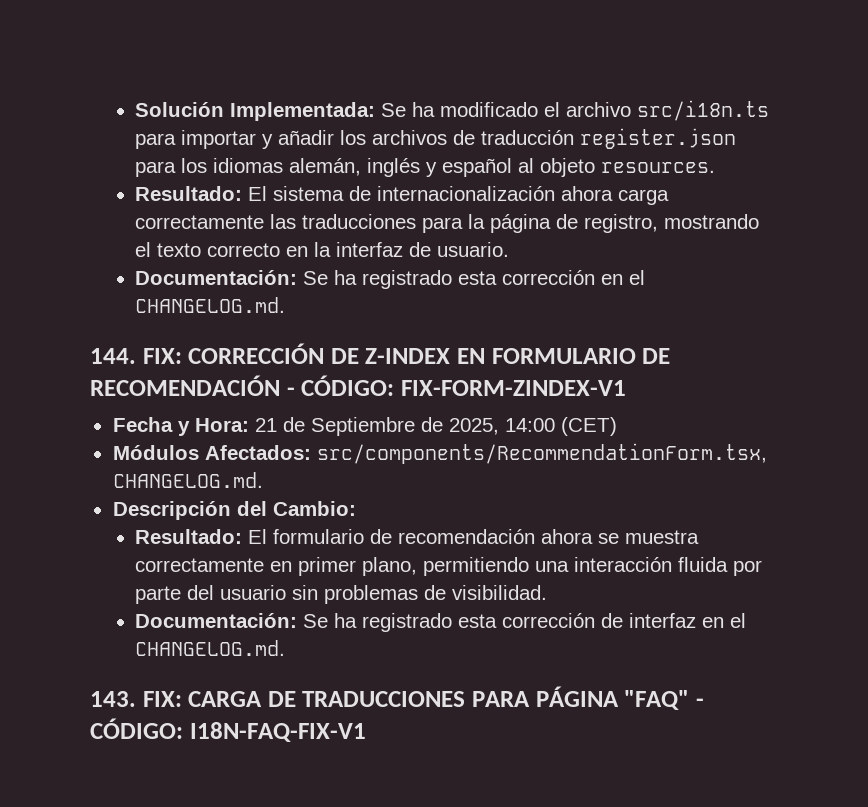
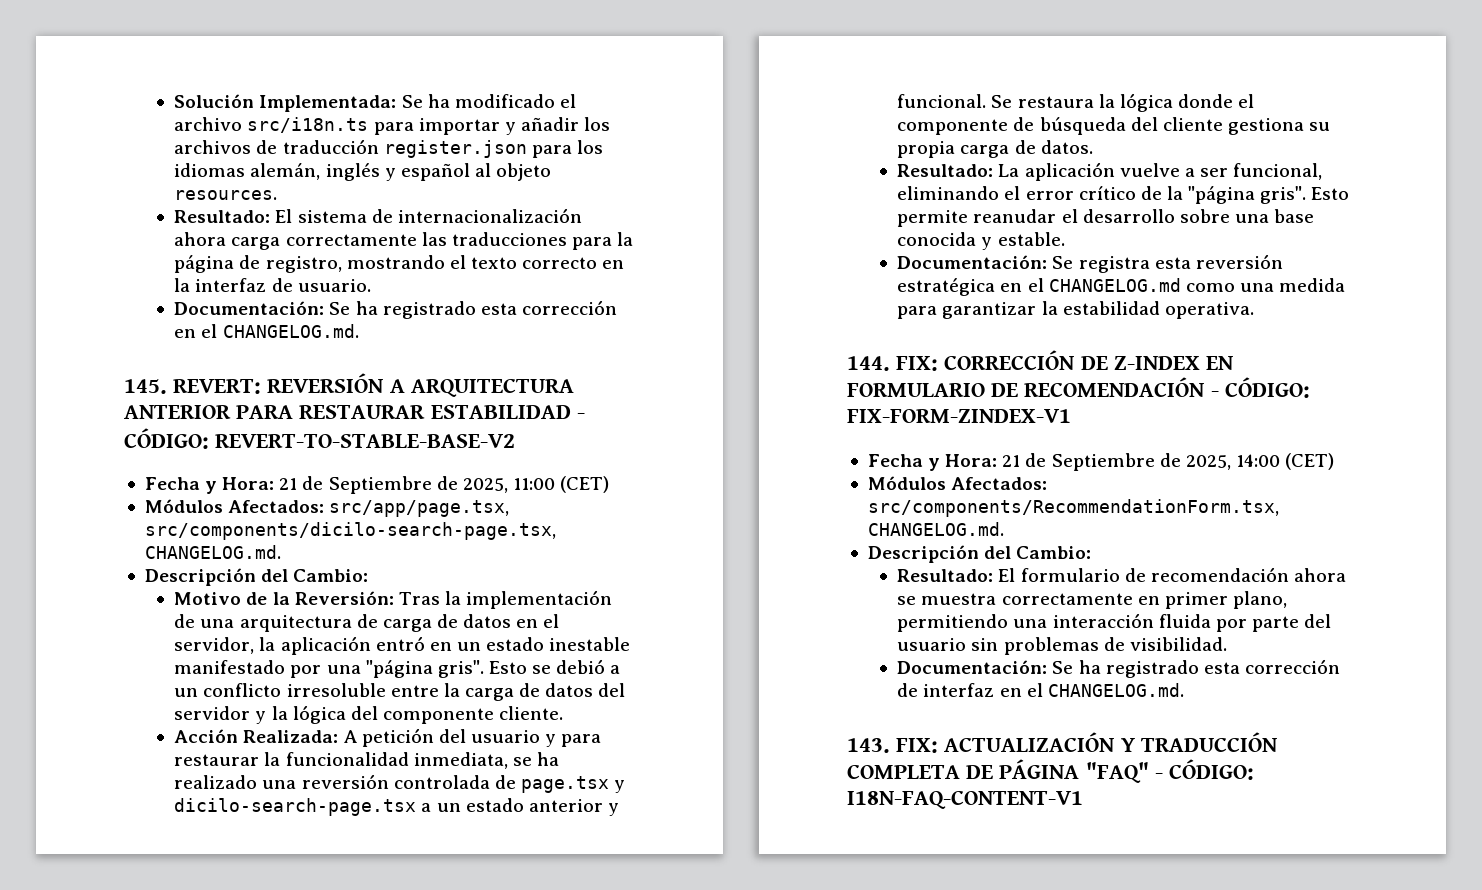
(286, 305) none -> [124,373,574,397] [124,405,585,419] [124,428,516,449] [144,476,610,494] [144,499,510,517] [144,522,556,540] [144,545,281,559] [144,568,369,586] [174,590,613,609] [174,614,560,632] [174,636,631,655] [174,659,621,678] [174,683,626,701] [174,705,564,724] [174,728,602,747] [174,752,559,769] [174,774,626,793] [174,798,619,816] [897,93,1255,112] [897,117,1331,135] [897,140,1093,158] [897,162,1323,181] [897,186,1350,204] [897,209,1315,227] [897,232,1065,250] [897,254,1283,273] [897,278,1346,296] [897,301,1254,319] // 145. REVERT: REVERSIÓN A ARQUITECTURA ANTERIOR PARA RESTAURAR ESTABILIDAD - CÓDIGO: REVERT-TO-STABLE-BASE-V2 // Fecha y Hora: 21 de Septiembre de 2025, 11:00 (CET) // Módulos Afectados: src/app/page.tsx, src/components/dicilo-search-page.tsx, CHANGELOG.md. // Descripción del Cambio: // Motivo de la Reversión: Tras la implementación de una arquitectura de carga de datos en el servidor, la aplicación entró en un estado inestable manifestado por una "página gris". Esto se debió a un conflicto irresoluble entre la carga de datos del servidor y la lógica del componente cliente. // Acción Realizada: A petición del usuario y para restaurar la funcionalidad inmediata, se ha realizado una reversión controlada de page.tsx y dicilo-search-page.tsx a un estado anterior y funcional. Se restaura la lógica donde el componente de búsqueda del cliente gestiona su propia carga de datos. // Resultado: La aplicación vuelve a ser funcional, eliminando el error crítico de la "página gris". Esto permite reanudar el desarrollo sobre una base conocida y estable. // Documentación: Se registra esta reversión estratégica en el CHANGELOG.md como una medida para garantizar la estabilidad operativa.
[188,691,531,707] CARGA DE TRADUCCIONES PARA -> [944,732,1277,752] [847,764,994,779] ACTUALIZACIÓN Y TRADUCCIÓN COMPLETA DE
[189,722,366,742] I18N-FAQ-FIX-V1 -> [847,790,1083,809] I18N-FAQ-CONTENT-V1

